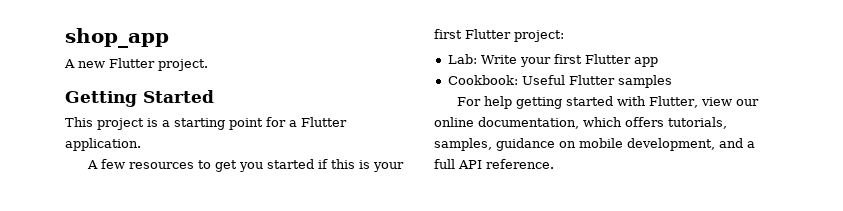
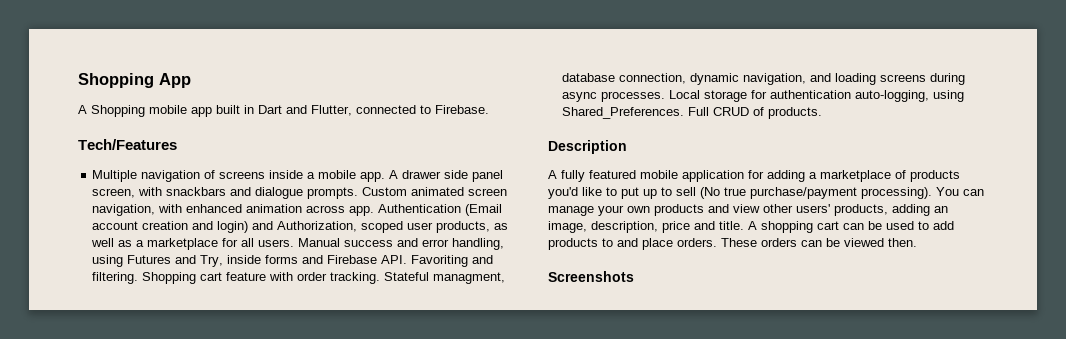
[65,28,169,48] [64,58,208,71] [65,90,214,107] [65,117,347,130] [65,138,141,151] [87,159,405,172] [434,29,564,42] [447,54,658,67] [447,75,672,88] [457,96,760,109] [434,117,727,129] [434,138,755,151] [434,159,554,169] shop_app // A new Flutter project. // Getting Started // This project is a starting point for a Flutter application. // A few resources to get you started if this is your first Flutter project: // Lab: Write your first Flutter app // Cookbook: Useful Flutter samples // For help getting started with Flutter, view our online documentation, which offers tutorials, samples, guidance on mobile development, and a full API reference. -> [78,73,191,88] [78,105,489,117] [78,139,177,150] [92,170,504,182] [92,187,508,199] [92,204,503,216] [92,221,509,233] [91,238,505,250] [92,255,494,267] [92,272,506,284] [562,73,966,85] [562,90,965,102] [562,107,823,119] [548,140,627,154] [548,170,960,182] [548,187,984,199] [548,204,948,216] [548,221,954,233] [548,238,917,250] [548,271,634,282] Shopping App // A Shopping mobile app built in Dart and Flutter, connected to Firebase. // Tech/Features // Multiple navigation of screens inside a mobile app. A drawer side panel screen, with snackbars and dialogue prompts. Custom animated screen navigation, with enhanced animation across app. Authentication (Email account creation and login) and Authorization, scoped user products, as well as a marketplace for all users. Manual success and error handling, using Futures and Try, inside forms and Firebase API. Favoriting and filtering. Shopping cart feature with order tracking. Stateful managment, database connection, dynamic navigation, and loading screens during async processes. Local storage for authentication auto-logging, using Shared_Preferences. Full CRUD of products. // Description // A fully featured mobile application for adding a marketplace of products you'd like to put up to sell (No true purchase/payment processing). You can manage your own products and view other users' products, adding an image, description, price and title. A shopping cart can be used to add products to and place orders. These orders can be viewed then. // Screenshots

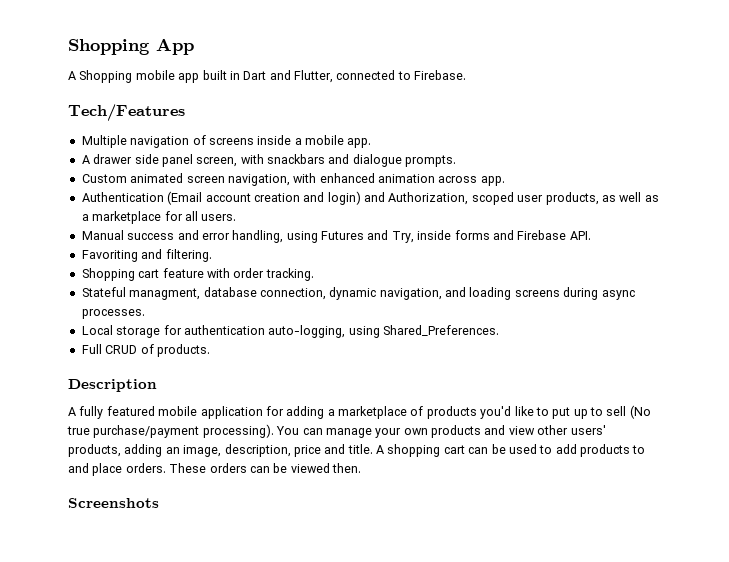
(386, 177) none -> (372, 143) //
(359, 193) none -> (457, 161) //
(375, 211) none -> (505, 181) //
(295, 243) none -> (237, 217) //
(408, 259) none -> (591, 235) //
(139, 278) none -> (212, 255) //
(381, 278) none -> (314, 274) //
(666, 96) none -> (145, 314) //
(685, 113) none -> (499, 330) //

